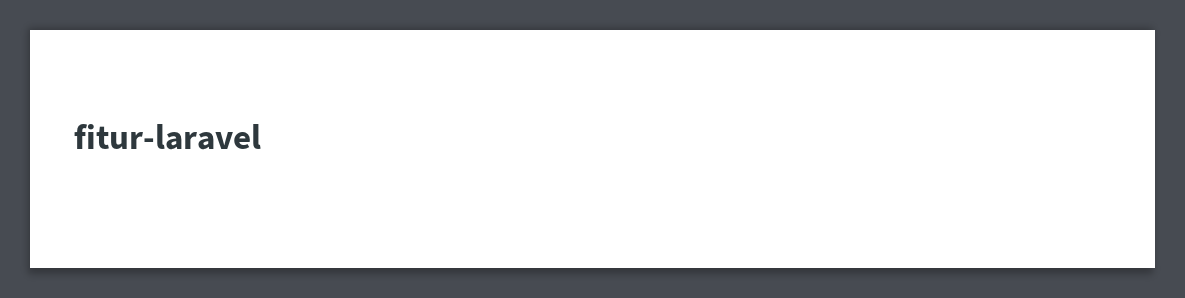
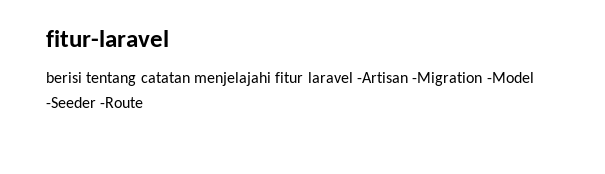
(261, 137) none -> [46,72,534,86] [46,97,144,108] // berisi tentang catatan menjelajahi fitur laravel -Artisan -Migration -Model -Seeder -Route

